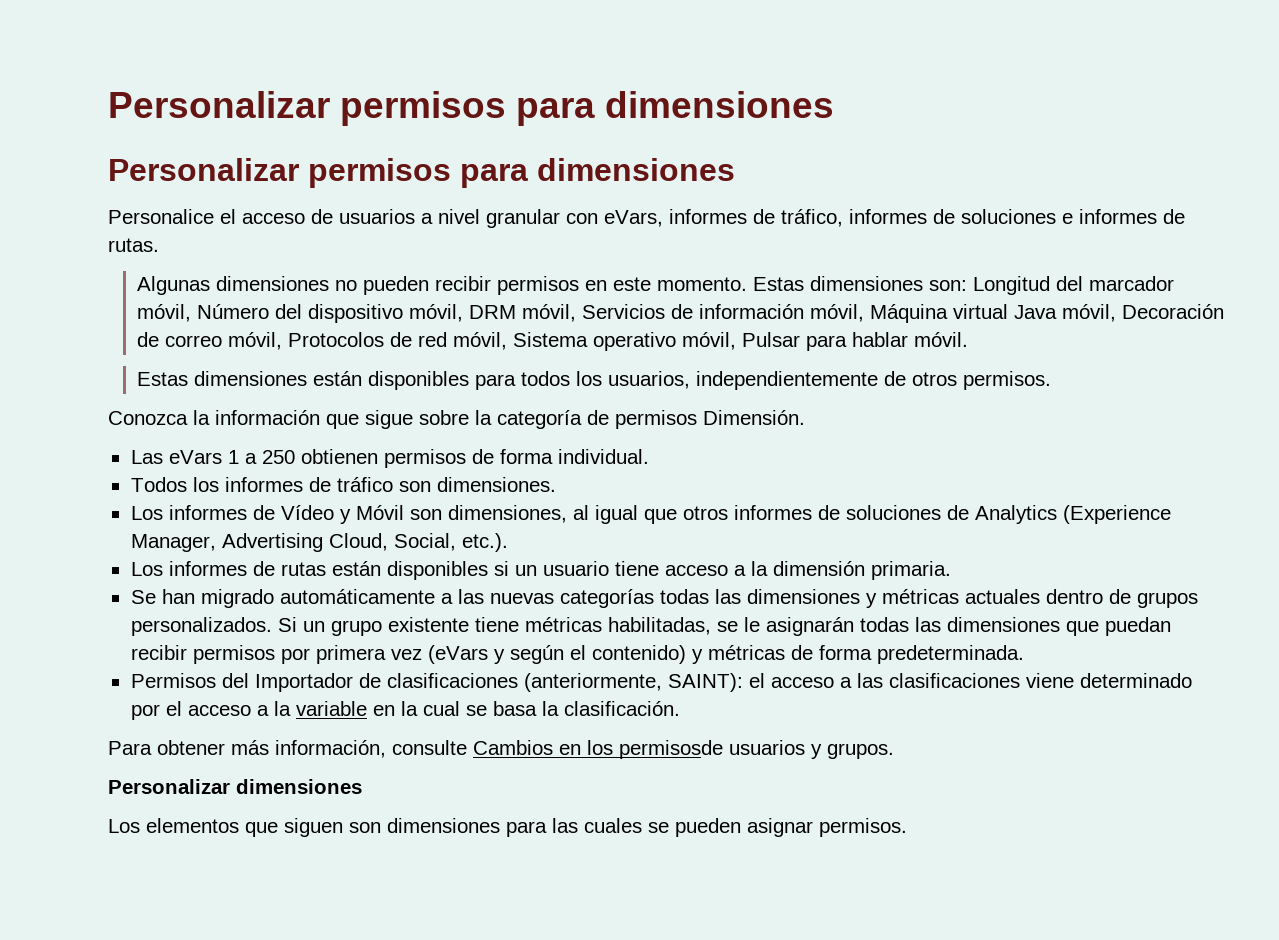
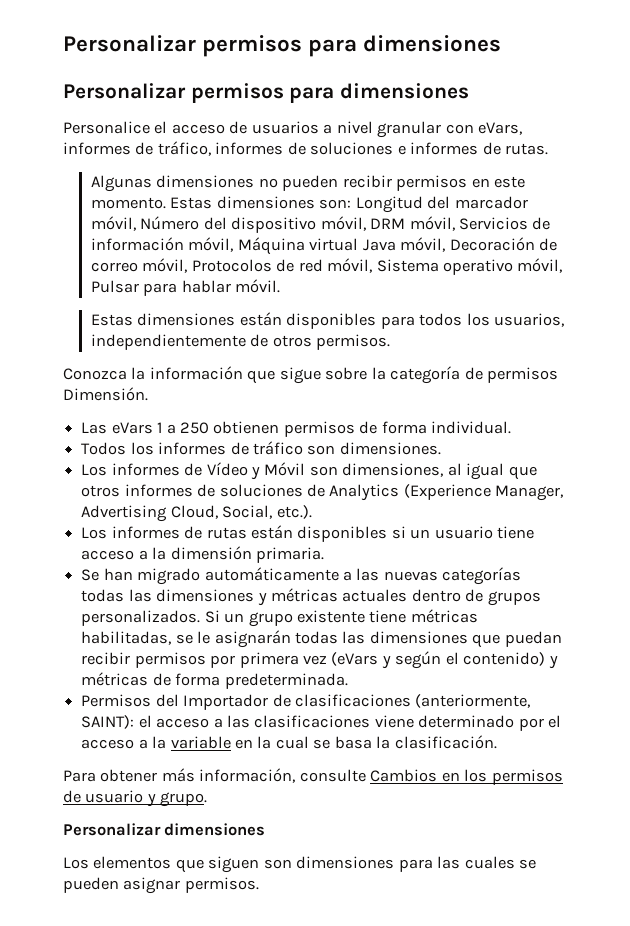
[619,740,894,759] permisosde usuarios y grupos. -> [491,769,563,785] [63,790,208,807] permisos de usuario y grupo.

